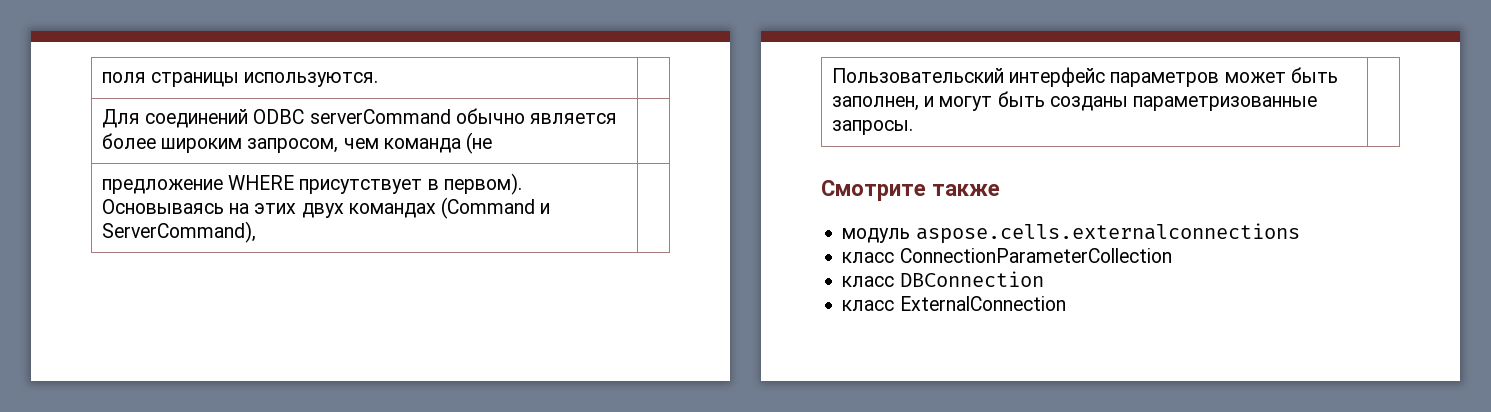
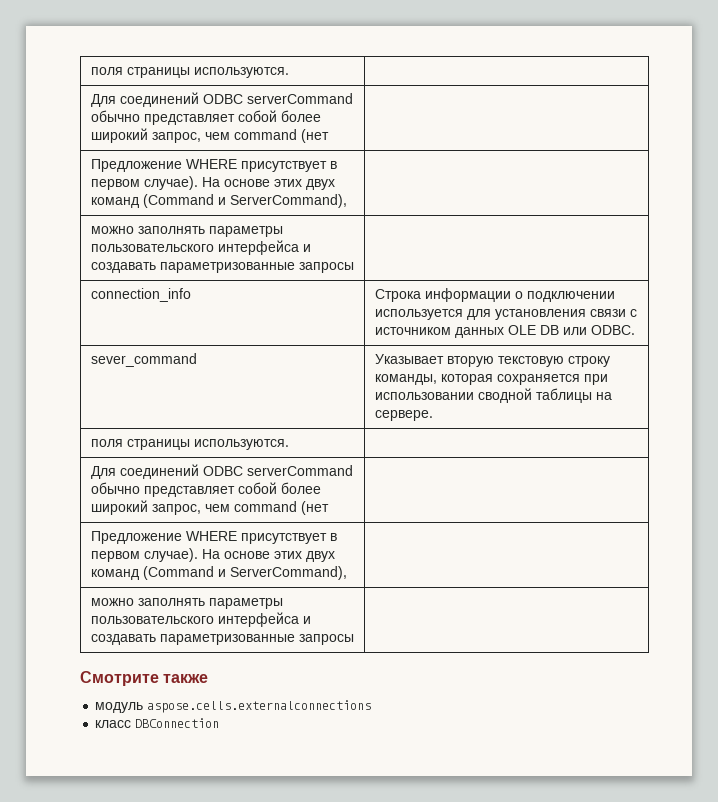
[101,72,379,87] [101,108,618,128] [101,132,493,154] [101,173,522,195] [101,197,551,219] [101,221,256,243] [831,67,1338,87] [831,91,1318,111] [831,120,913,135] поля страницы используются. | // Для соединений ODBC serverCommand обычно является более широким запросом, чем команда (не | // предложение WHERE присутствует в первом). Основываясь на этих двух командах (Command и ServerCommand), | // Пользовательский интерфейс параметров может быть заполнен, и могут быть созданы параметризованные запросы. -> [90,67,289,78] [90,92,353,107] [90,110,321,125] [90,128,329,143] [90,159,337,172] [90,176,335,190] [90,194,347,208] [90,226,283,237] [90,240,311,255] [90,262,354,273] [90,288,191,302] [374,288,615,302] [374,309,637,320] [374,325,635,338] [90,353,197,367] [374,354,610,367] [374,374,608,385] [374,388,612,403] [374,410,433,421] [90,439,289,450] [90,464,353,479] [90,482,321,497] [90,500,329,515] [90,531,337,544] [90,548,335,562] [90,566,347,580] [90,598,283,609] [90,612,311,627] [90,634,354,645] поля страницы используются. | // Для соединений ODBC serverCommand обычно представляет собой более широкий запрос, чем command (нет | // Предложение WHERE присутствует в первом случае). На основе этих двух команд (Command и ServerCommand), | // можно заполнять параметры пользовательского интерфейса и создавать параметризованные запросы | // connection_info | Строка информации о подключении используется для установления связи с источником данных OLE DB или ODBC. // sever_command | Указывает вторую текстовую строку команды, которая сохраняется при использовании сводной таблицы на сервере. // поля страницы используются. | // Для соединений ODBC serverCommand обычно представляет собой более широкий запрос, чем command (нет | // Предложение WHERE присутствует в первом случае). На основе этих двух команд (Command и ServerCommand), | // можно заполнять параметры пользовательского интерфейса и создавать параметризованные запросы
[842,248,1172,263] // класс ConnectionParameterCollection -> (372, 706) none
[842,296,1066,311] // класс ExternalConnection -> (220, 723) none

